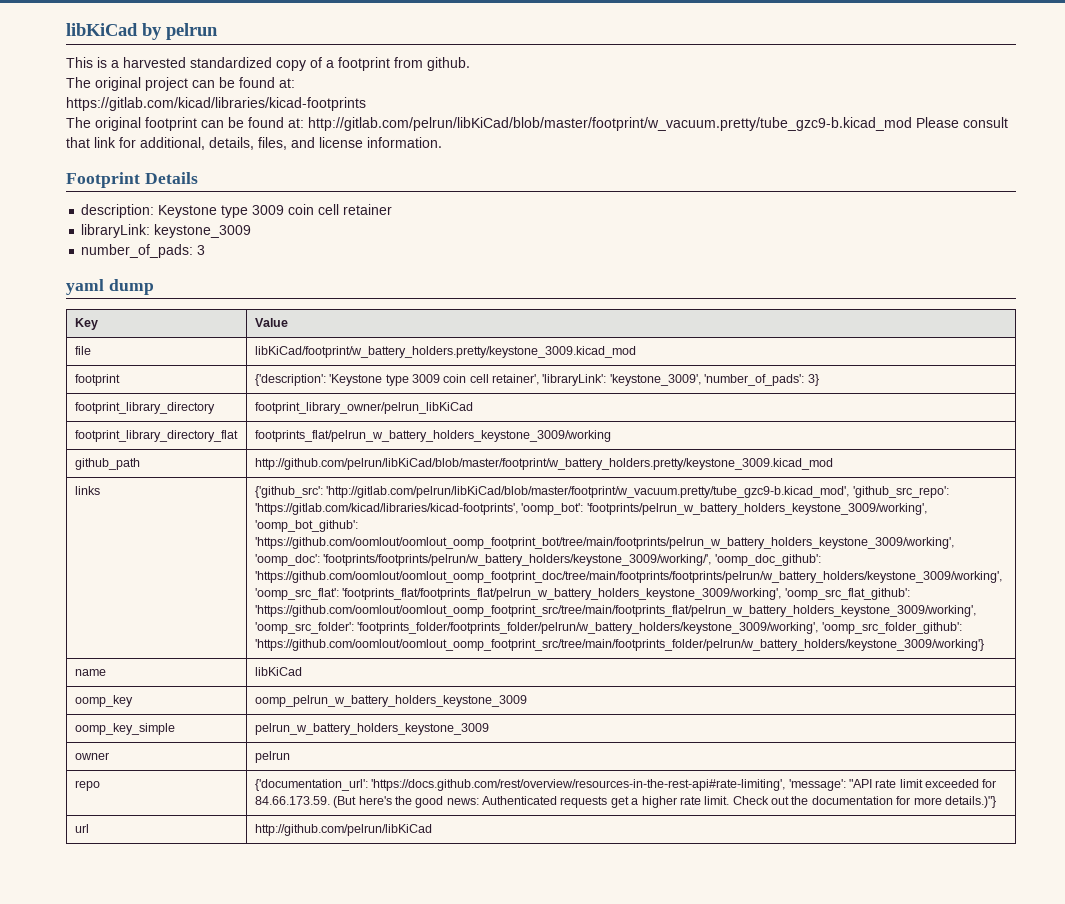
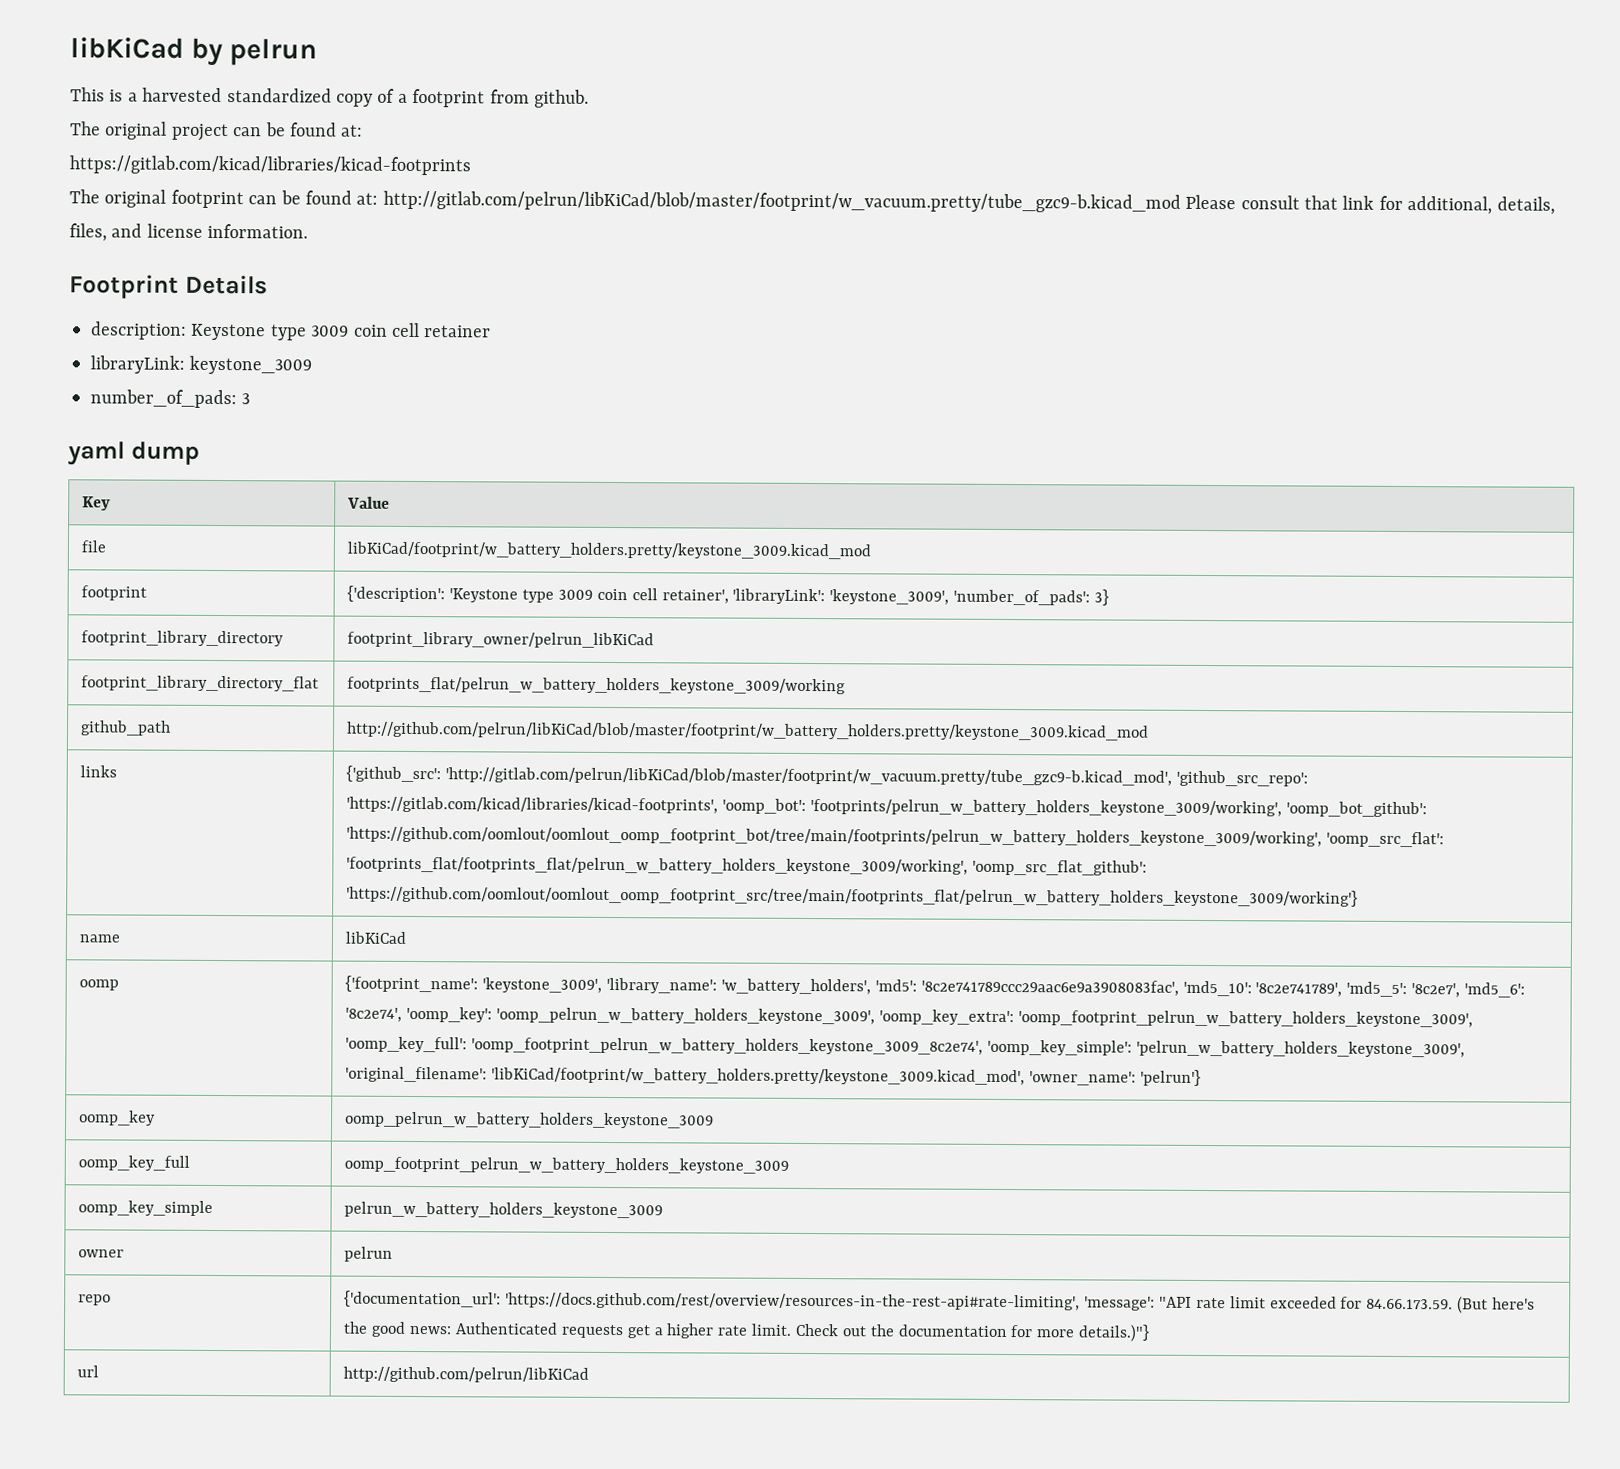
[254,554,821,566] [254,571,1002,583] [254,588,910,600] [254,605,976,617] [254,622,962,634] [254,639,984,651] [74,669,106,676] [254,667,302,676] 'oomp_doc': 'footprints/footprints/pelrun/w_battery_holders/keystone_3009/working/', 'oomp_doc_github': 'https://github.com/oomlout/oomlout_oomp_footprint_doc/tree/main/footprints/footprints/pelrun/w_battery_holders/keystone_3009/working', 'oomp_src_flat': 'footprints_flat/footprints_flat/pelrun_w_battery_holders_keystone_3009/working', 'oomp_src_flat_github': 'https://github.com/oomlout/oomlout_oomp_footprint_src/tree/main/footprints_flat/pelrun_w_battery_holders_keystone_3009/working', 'oomp_src_folder': 'footprints_folder/footprints_folder/pelrun/w_battery_holders/keystone_3009/working', 'oomp_src_folder_github': 'https://github.com/oomlout/oomlout_oomp_footprint_src/tree/main/footprints_folder/pelrun/w_battery_holders/keystone_3009/working'} // name | libKiCad -> [1326,831,1445,848] [346,856,1148,876] [346,885,1359,907] [79,934,121,943] [345,931,407,944] [79,979,120,991] [345,975,1525,998] [345,1006,1473,1028] [345,1036,1465,1058] [345,1066,1201,1086] 'oomp_src_flat': 'footprints_flat/footprints_flat/pelrun_w_battery_holders_keystone_3009/working', 'oomp_src_flat_github': 'https://github.com/oomlout/oomlout_oomp_footprint_src/tree/main/footprints_flat/pelrun_w_battery_holders_keystone_3009/working'} // name | libKiCad // oomp | {'footprint_name': 'keystone_3009', 'library_name': 'w_battery_holders', 'md5': '8c2e741789ccc29aac6e9a3908083fac', 'md5_10': '8c2e741789', 'md5_5': '8c2e7', 'md5_6': '8c2e74', 'oomp_key': 'oomp_pelrun_w_battery_holders_keystone_3009', 'oomp_key_extra': 'oomp_footprint_pelrun_w_battery_holders_keystone_3009', 'oomp_key_full': 'oomp_footprint_pelrun_w_battery_holders_keystone_3009_8c2e74', 'oomp_key_simple': 'pelrun_w_battery_holders_keystone_3009', 'original_filename': 'libKiCad/footprint/w_battery_holders.pretty/keystone_3009.kicad_mod', 'owner_name': 'pelrun'}
(527, 701) none -> [78,1155,191,1171] [344,1156,790,1174] // oomp_key_full | oomp_footprint_pelrun_w_battery_holders_keystone_3009

